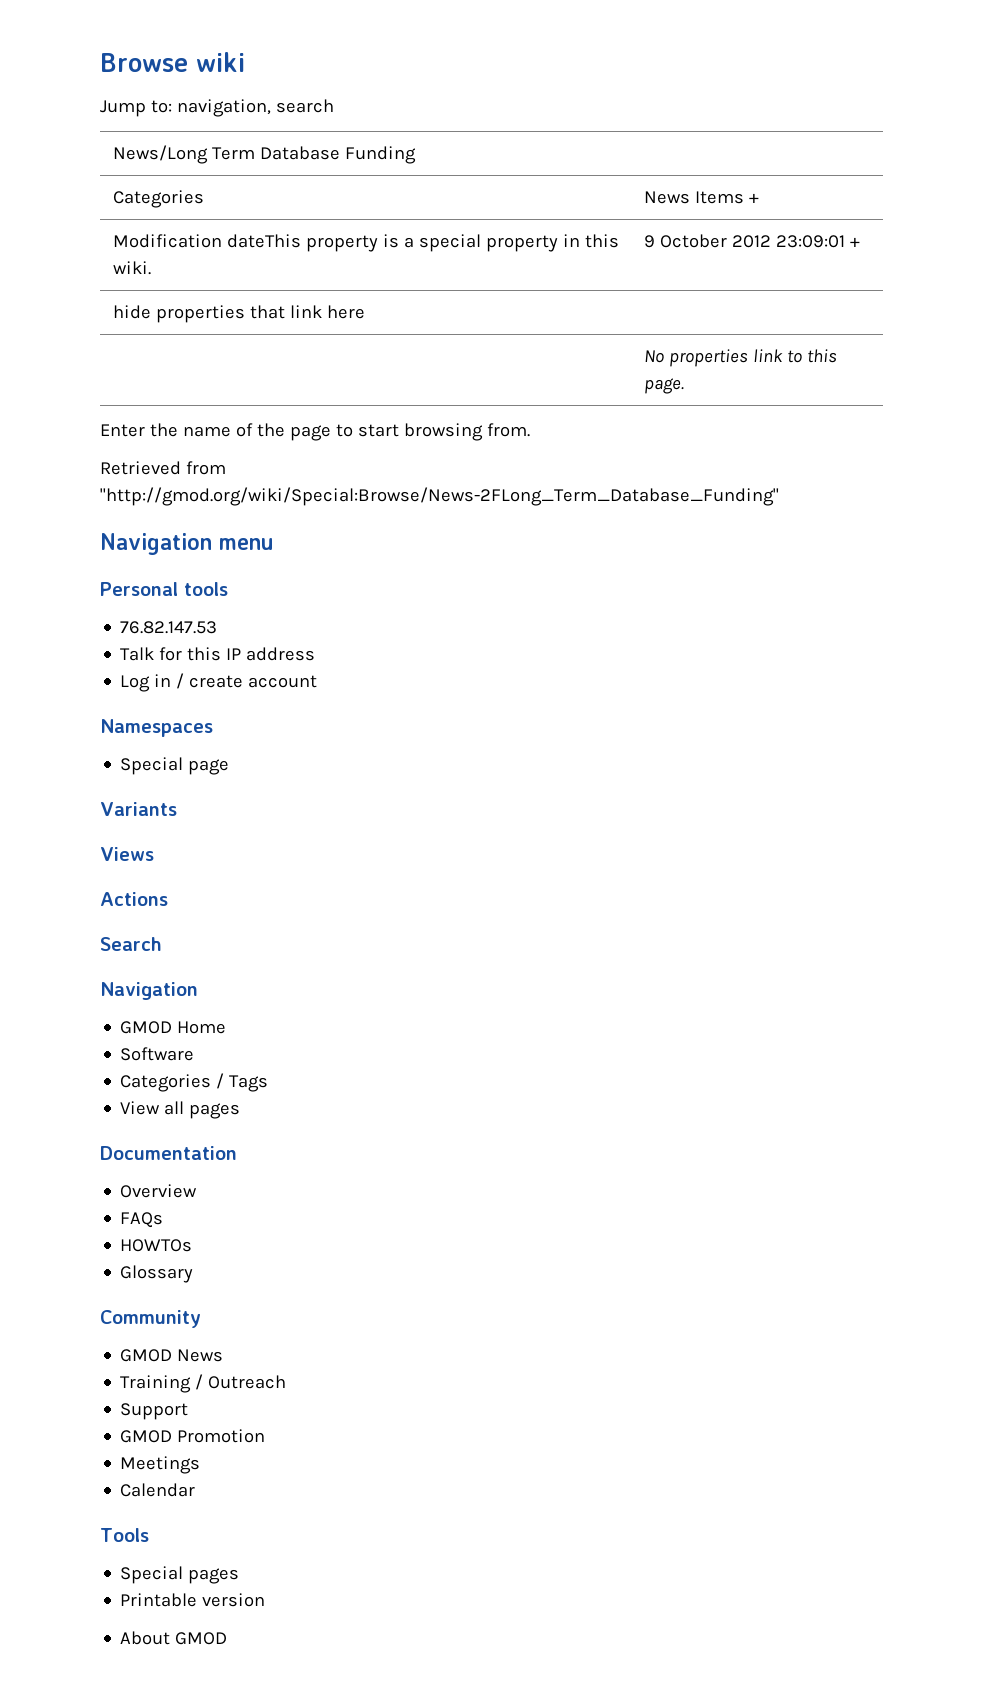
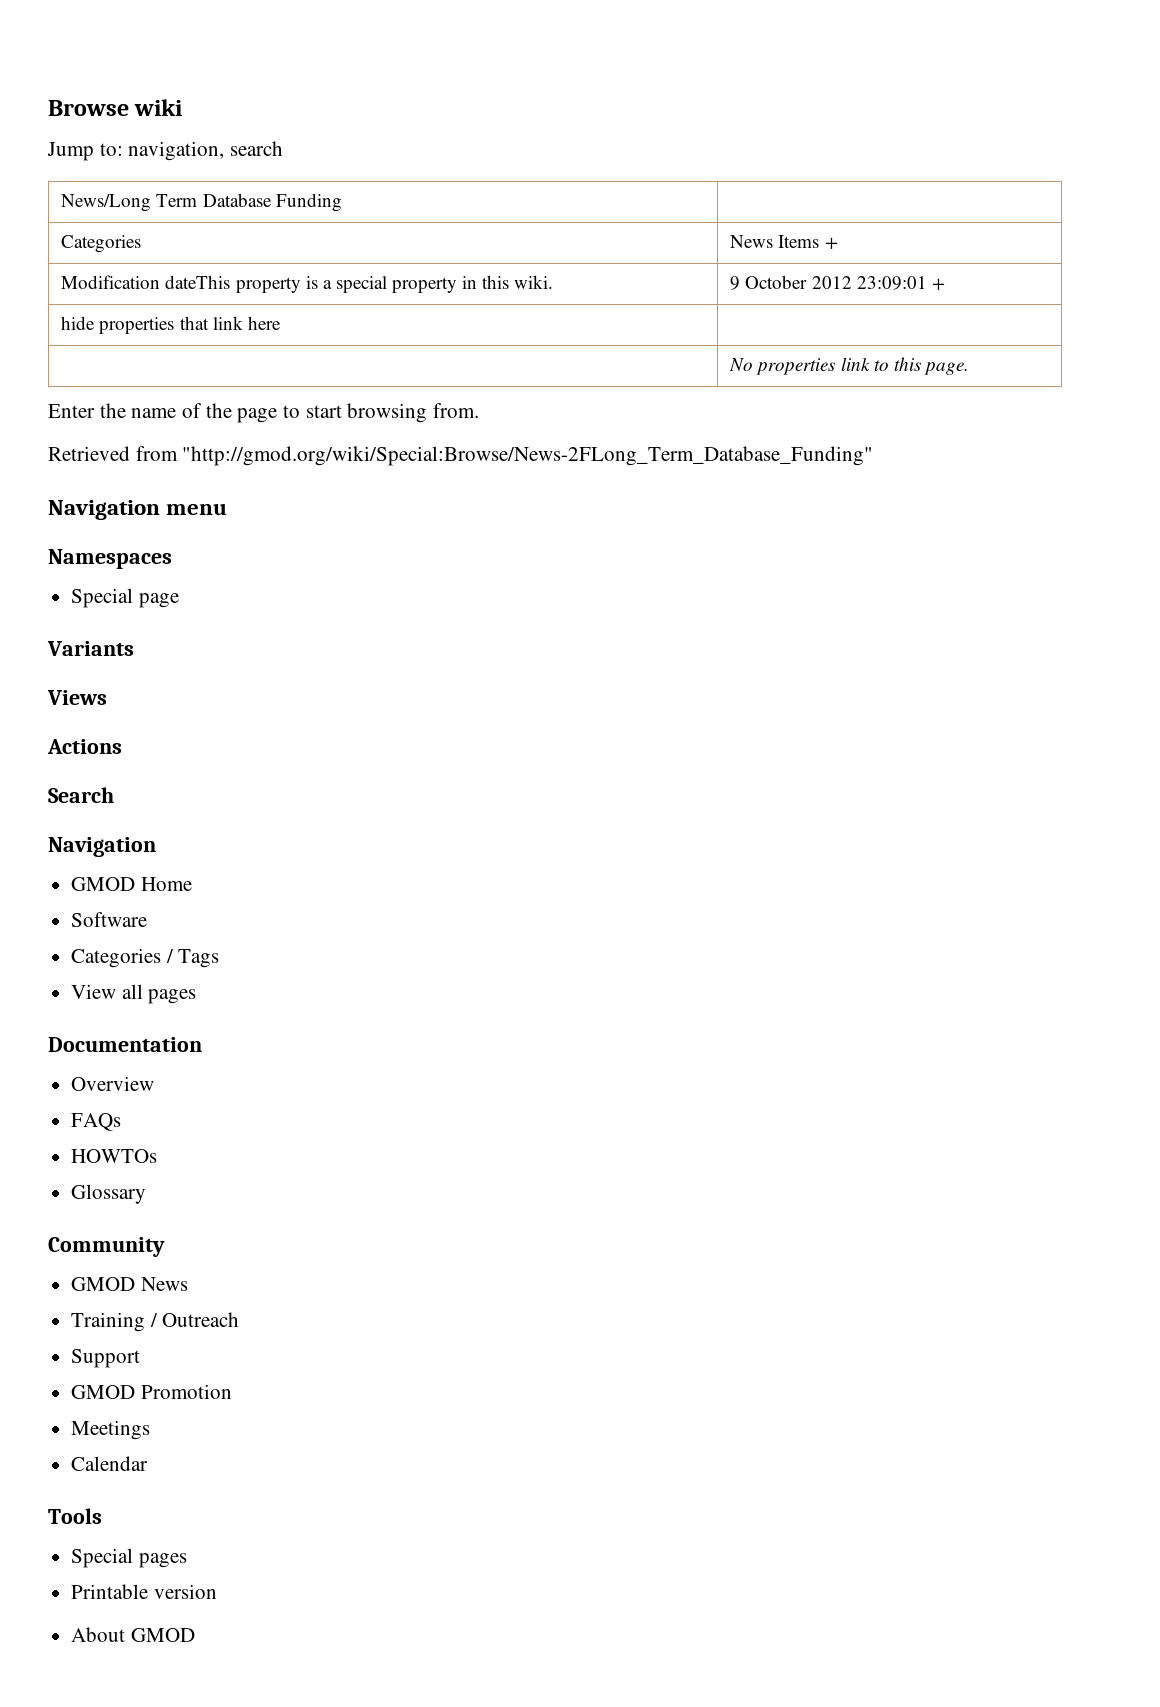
[100,582,228,596] [120,621,218,634] [120,647,316,661] [120,673,318,692] // Personal tools // 76.82.147.53 // Talk for this IP address // Log in / create account -> (228, 509) none

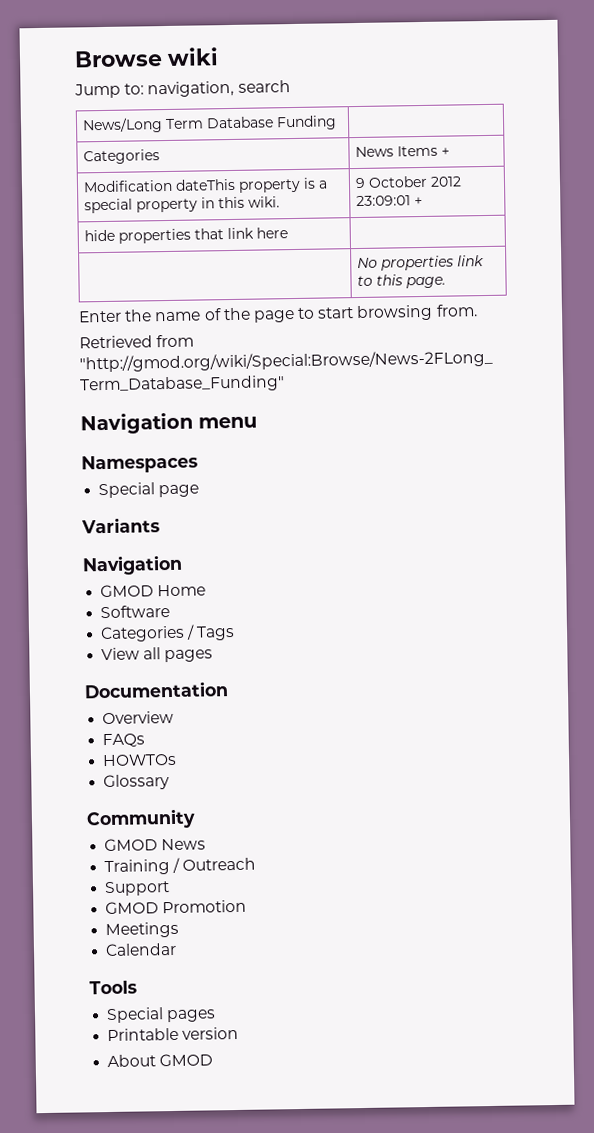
[47,690,107,705] [47,739,122,754] [48,787,114,803] // Views // Actions // Search -> (160, 525) none

